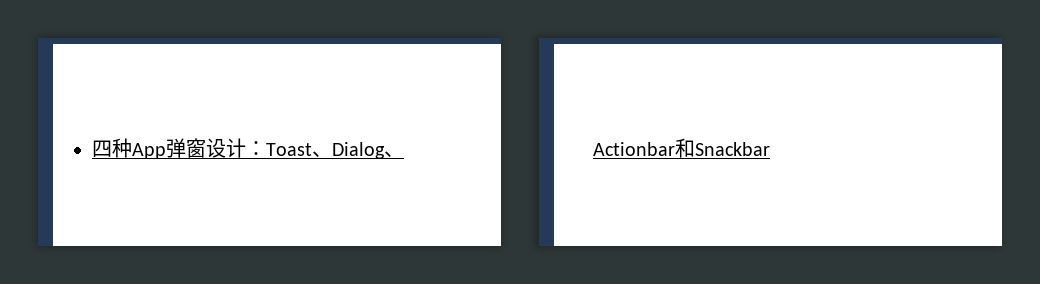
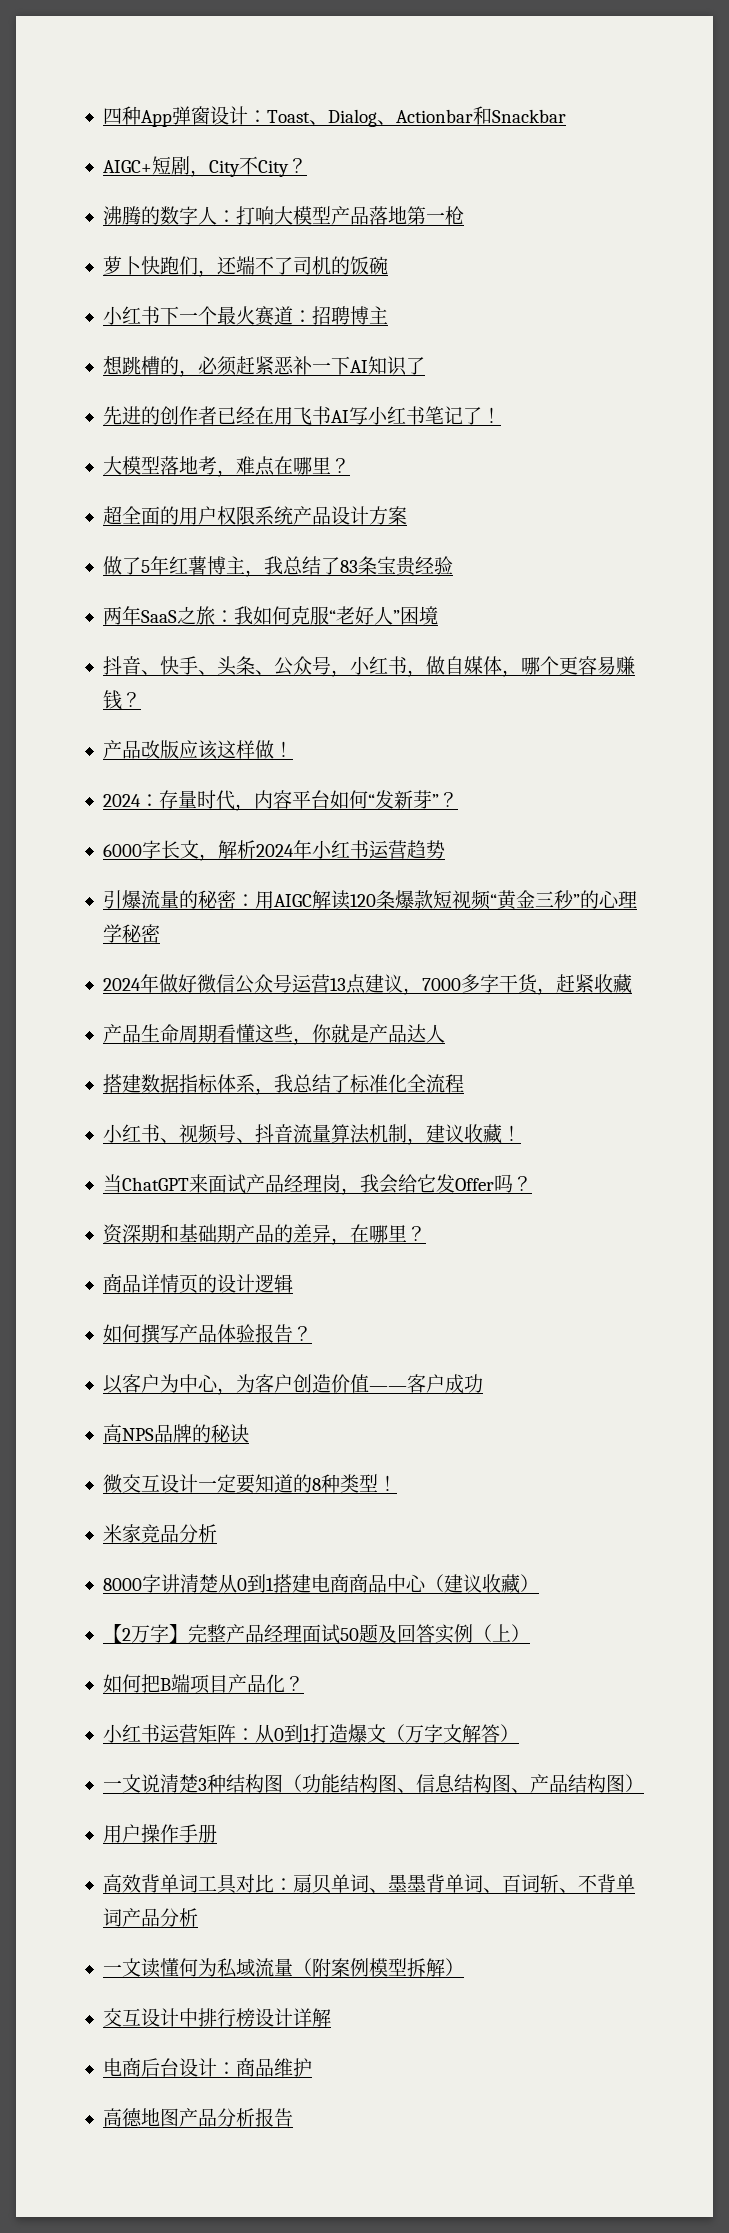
(770, 149) none -> [102,156,307,177] [102,206,464,225] [102,256,388,277] [102,306,388,326] [102,355,425,377] [102,406,501,425] [102,456,350,477] [102,506,407,525] [102,556,453,577] [102,606,438,625] [102,656,635,677] [102,690,141,710] [102,740,293,760] [102,790,458,811] [102,840,445,861] [102,890,637,910] [102,924,160,943] [102,974,632,995] [102,1024,445,1045] [102,1074,464,1095] [102,1124,521,1145] [102,1174,532,1195] [102,1224,426,1245] [102,1274,293,1294] [102,1324,312,1344] [102,1374,483,1395] [102,1424,249,1443] [102,1474,397,1494] [102,1524,217,1543] [102,1574,539,1593] [102,1624,530,1644] [102,1674,304,1694] [102,1724,519,1743] [102,1774,644,1793] [102,1824,217,1843] [102,1874,635,1894] [102,1908,198,1927] [102,1958,464,1978] [102,2008,331,2027] [102,2058,312,2077] [102,2108,293,2127] // AIGC+短剧，City不City？ // 沸腾的数字人：打响大模型产品落地第一枪 // 萝卜快跑们，还端不了司机的饭碗 // 小红书下一个最火赛道：招聘博主 // 想跳槽的，必须赶紧恶补一下AI知识了 // 先进的创作者已经在用飞书AI写小红书笔记了！ // 大模型落地考，难点在哪里？ // 超全面的用户权限系统产品设计方案 // 做了5年红薯博主，我总结了83条宝贵经验 // 两年SaaS之旅：我如何克服“老好人”困境 // 抖音、快手、头条、公众号，小红书，做自媒体，哪个更容易赚钱？ // 产品改版应该这样做！ // 2024：存量时代，内容平台如何“发新芽”？ // 6000字长文，解析2024年小红书运营趋势 // 引爆流量的秘密：用AIGC解读120条爆款短视频“黄金三秒”的心理学秘密 // 2024年做好微信公众号运营13点建议，7000多字干货，赶紧收藏 // 产品生命周期看懂这些，你就是产品达人 // 搭建数据指标体系，我总结了标准化全流程 // 小红书、视频号、抖音流量算法机制，建议收藏！ // 当ChatGPT来面试产品经理岗，我会给它发Offer吗？ // 资深期和基础期产品的差异，在哪里？ // 商品详情页的设计逻辑 // 如何撰写产品体验报告？ // 以客户为中心，为客户创造价值——客户成功 // 高NPS品牌的秘诀 // 微交互设计一定要知道的8种类型！ // 米家竞品分析 // 8000字讲清楚从0到1搭建电商商品中心（建议收藏） // 【2万字】完整产品经理面试50题及回答实例（上） // 如何把B端项目产品化？ // 小红书运营矩阵：从0到1打造爆文（万字文解答） // 一文说清楚3种结构图（功能结构图、信息结构图、产品结构图） // 用户操作手册 // 高效背单词工具对比：扇贝单词、墨墨背单词、百词斩、不背单词产品分析 // 一文读懂何为私域流量（附案例模型拆解） // 交互设计中排行榜设计详解 // 电商后台设计：商品维护 // 高德地图产品分析报告

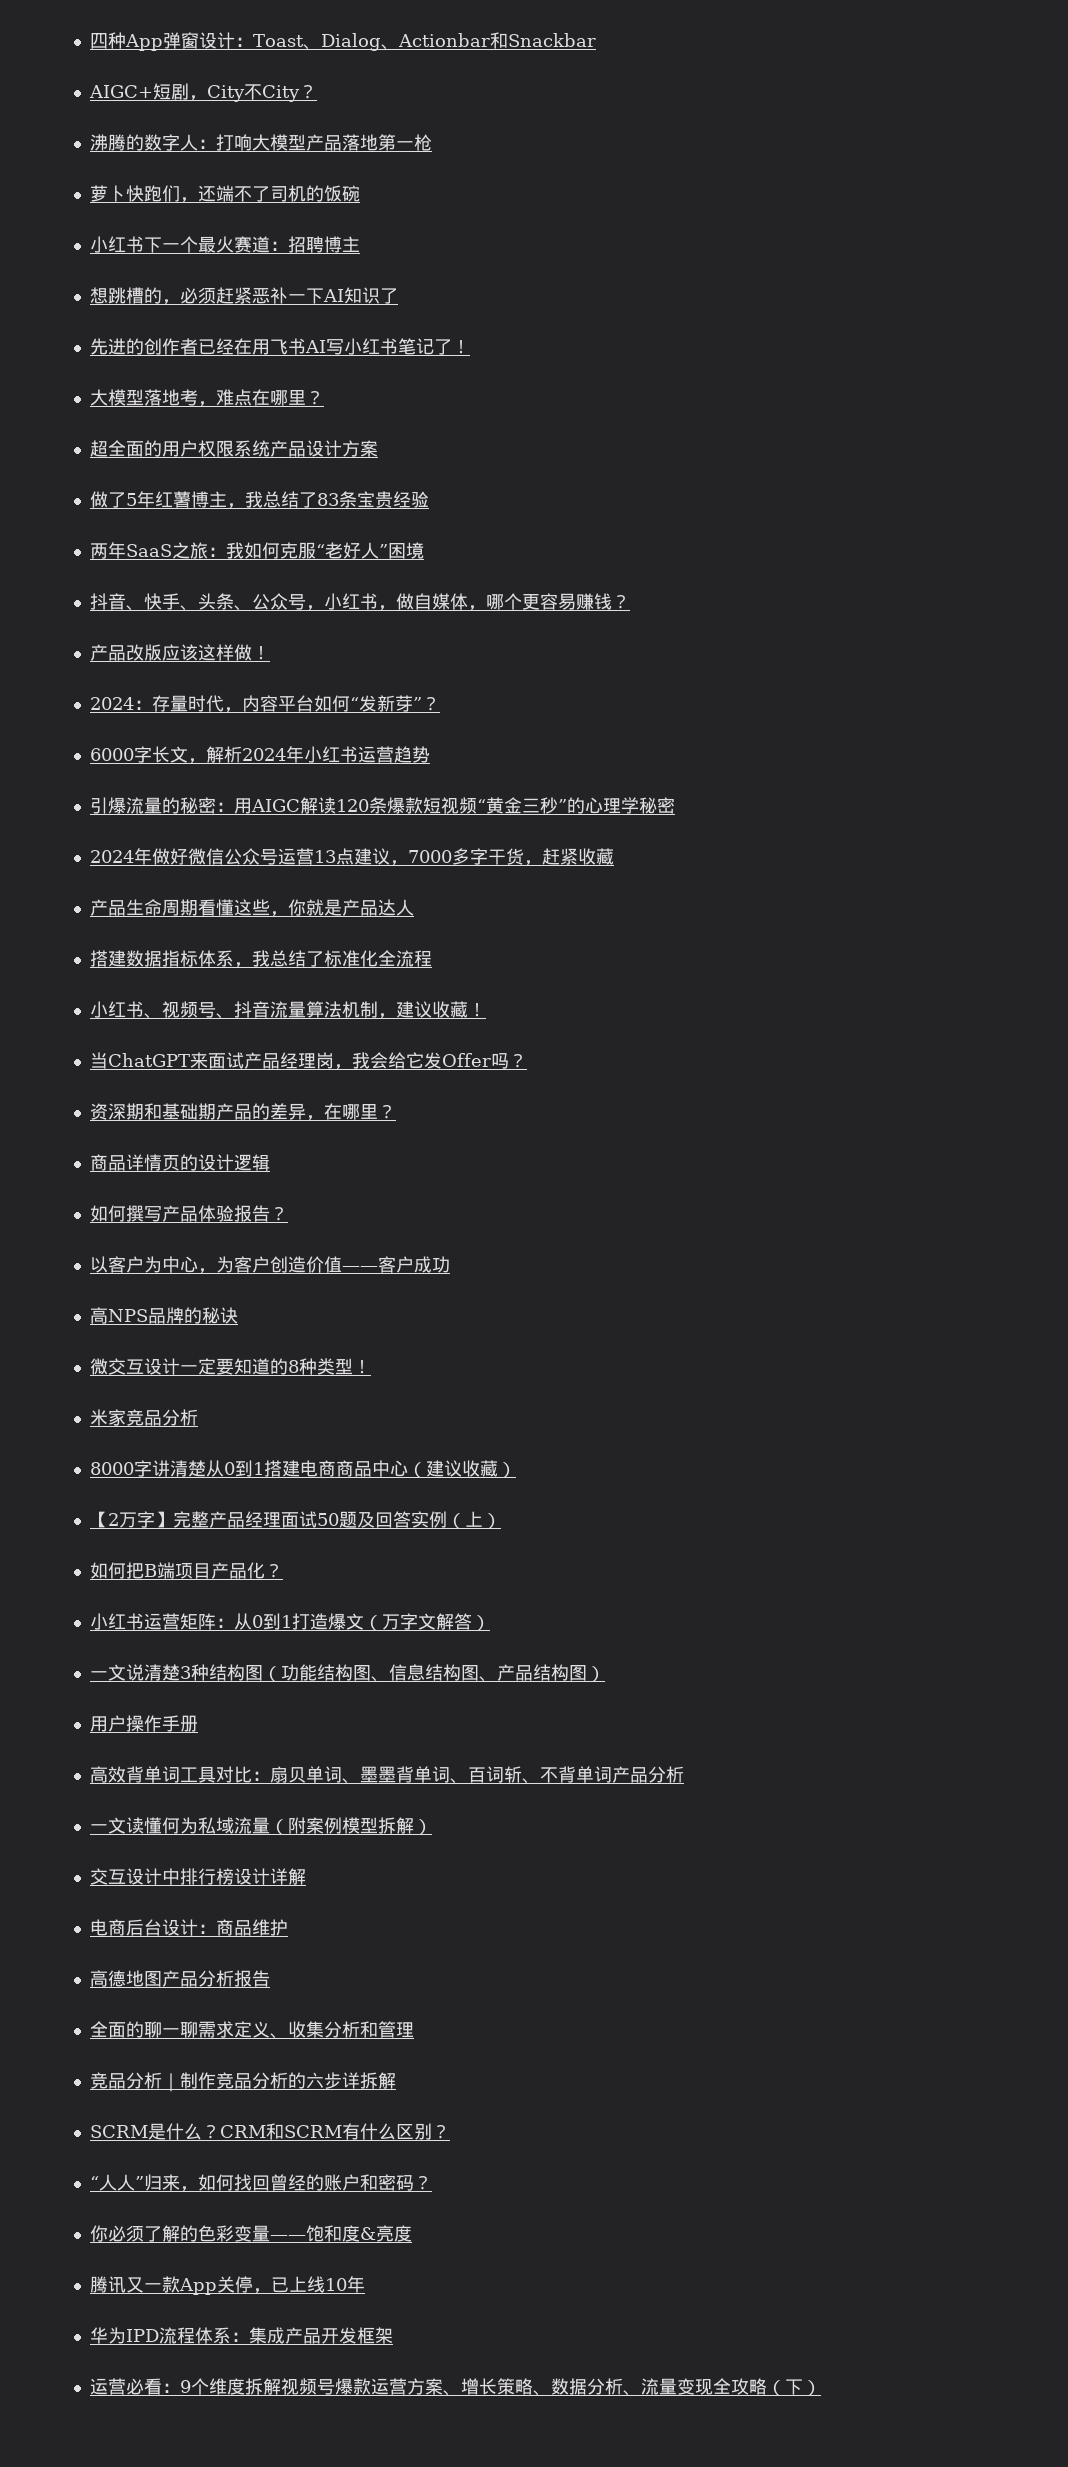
(293, 2117) none -> [89,2021,414,2039] [89,2072,396,2092] [89,2123,450,2140] [89,2174,432,2192] [89,2225,412,2242] [89,2276,365,2295] [89,2327,393,2344] [89,2378,821,2396] // 全面的聊一聊需求定义、收集分析和管理 // 竞品分析｜制作竞品分析的六步详拆解 // SCRM是什么？CRM和SCRM有什么区别？ // “人人”归来，如何找回曾经的账户和密码？ // 你必须了解的色彩变量——饱和度&亮度 // 腾讯又一款App关停，已上线10年 // 华为IPD流程体系：集成产品开发框架 // 运营必看：9个维度拆解视频号爆款运营方案、增长策略、数据分析、流量变现全攻略（下）

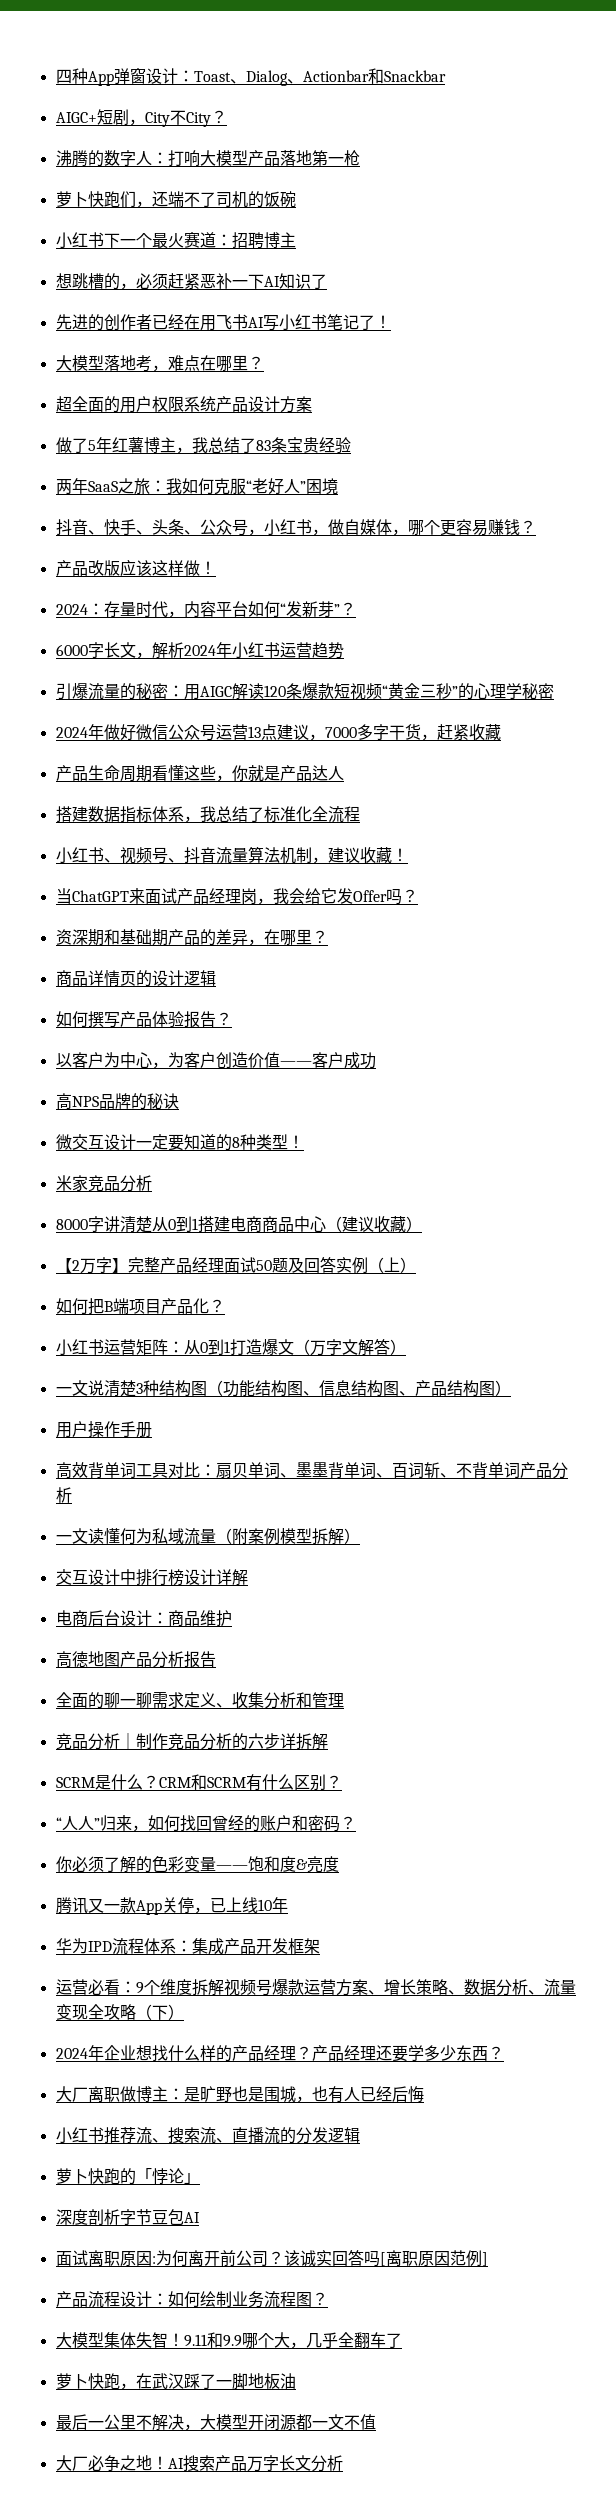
(821, 2388) none -> [55,2045,504,2062] [55,2086,424,2103] [55,2127,360,2144] [55,2168,200,2185] [55,2209,200,2226] [55,2250,488,2267] [55,2291,328,2308] [55,2332,402,2349] [55,2373,296,2390] [55,2414,376,2431] [55,2455,343,2472] // 2024年企业想找什么样的产品经理？产品经理还要学多少东西？ // 大厂离职做博主：是旷野也是围城，也有人已经后悔 // 小红书推荐流、搜索流、直播流的分发逻辑 // 萝卜快跑的「悖论」 // 深度剖析字节豆包AI // 面试离职原因:为何离开前公司？该诚实回答吗[离职原因范例] // 产品流程设计：如何绘制业务流程图？ // 大模型集体失智！9.11和9.9哪个大，几乎全翻车了 // 萝卜快跑，在武汉踩了一脚地板油 // 最后一公里不解决，大模型开闭源都一文不值 // 大厂必争之地！AI搜索产品万字长文分析

